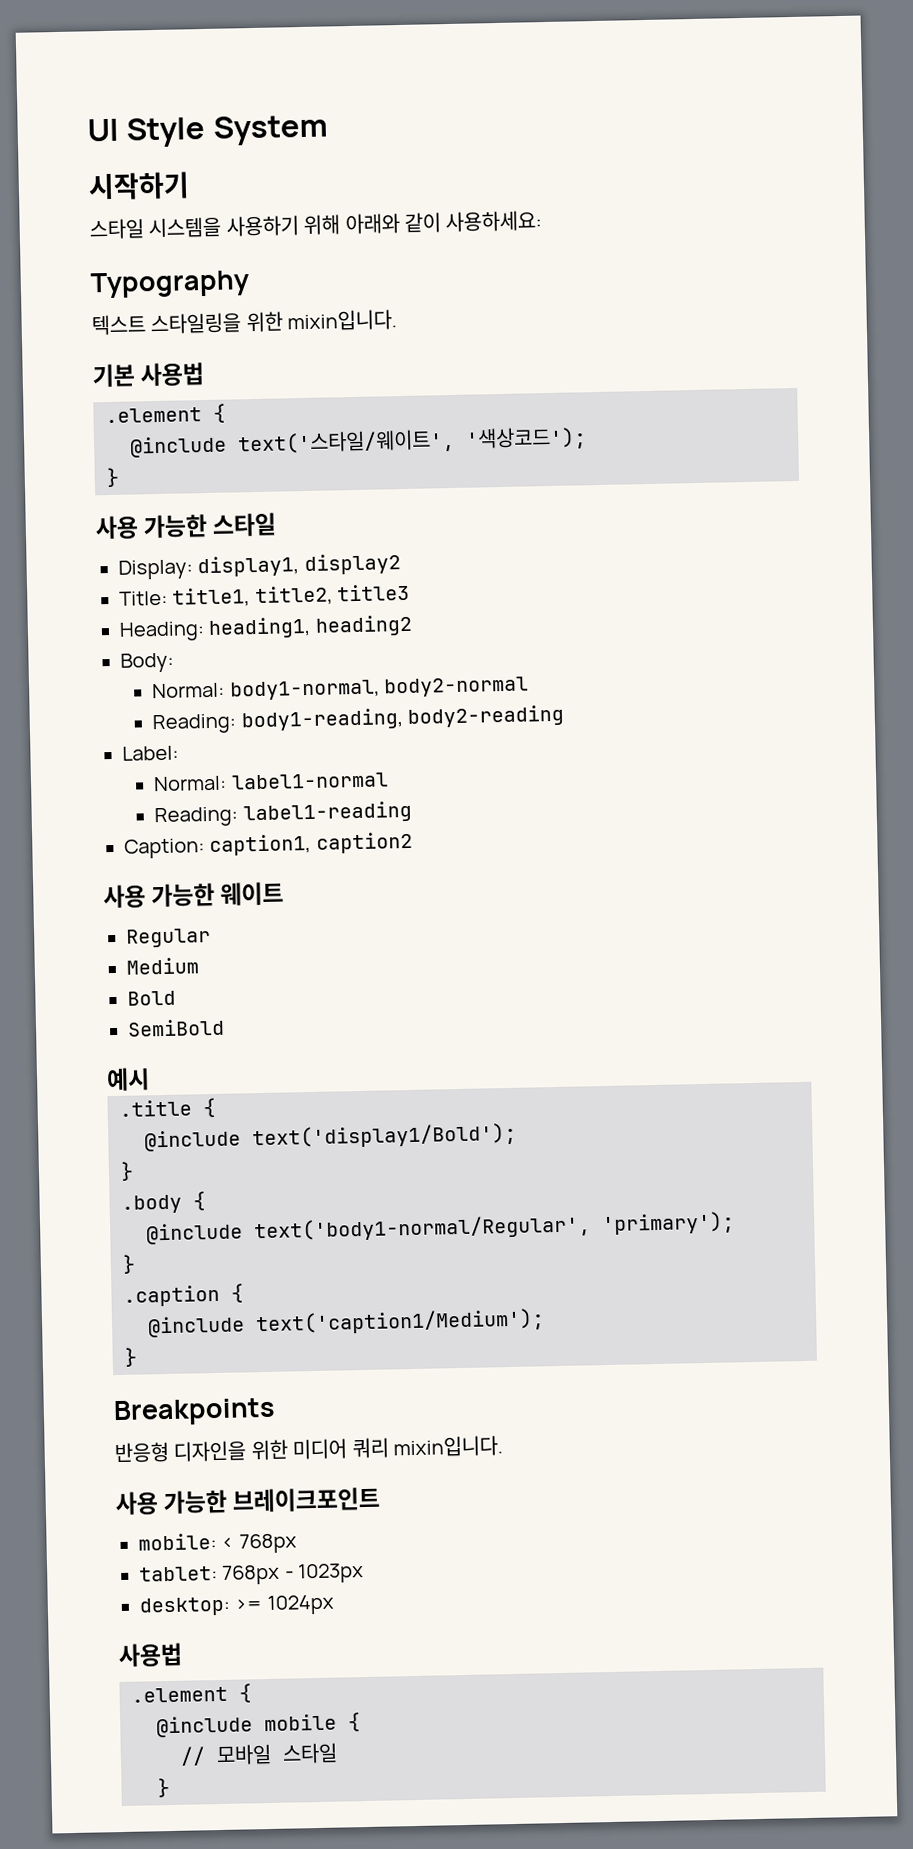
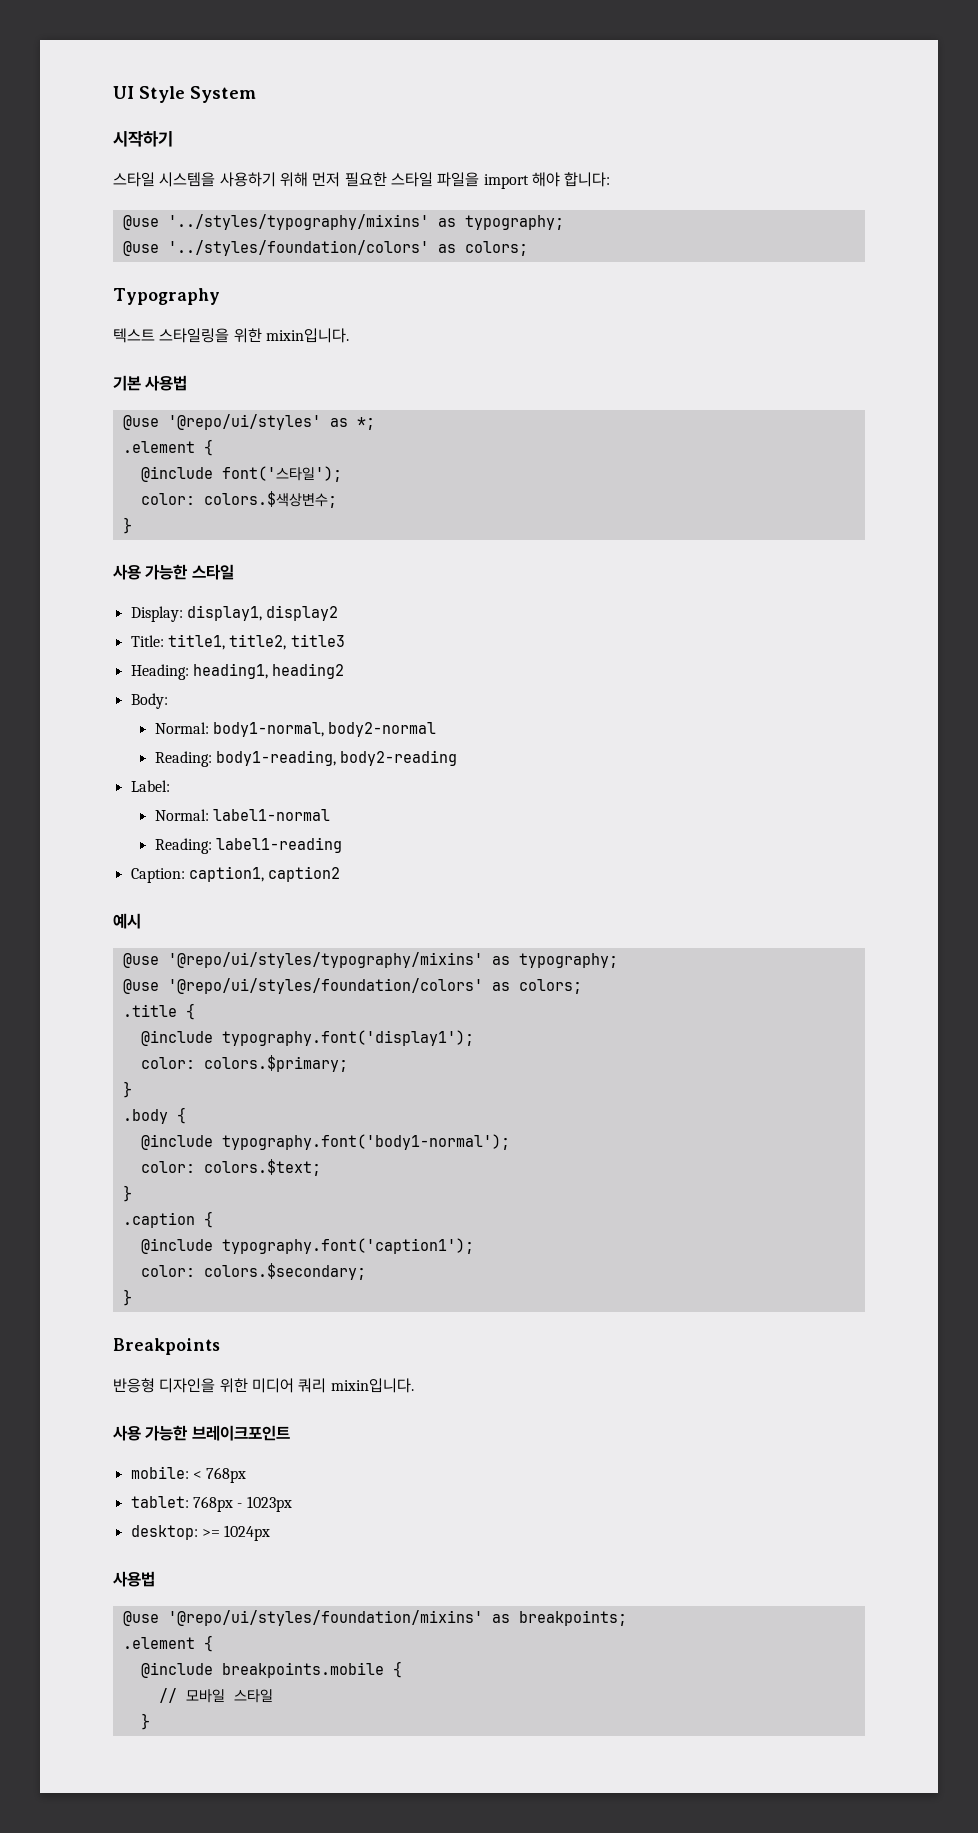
[344,210,543,235] 아래와 같이 사용하세요: -> [312,172,611,189] [122,214,564,230] [122,240,528,256] 먼저 필요한 스타일 파일을 import 해야 합니다: // @use '../styles/typography/mixins' as typography; // @use '../styles/foundation/colors' as colors;
[105,403,226,424] [129,426,587,458] // .element { // @include text('스타일/웨이트', '색상코드'); -> [122,414,375,430] [122,439,213,456] [140,466,342,482] [140,491,337,508] // @use '@repo/ui/styles' as *; // .element { // @include font('스타일'); // color: colors.$색상변수;
[103,881,285,909] [126,928,211,948] [126,957,199,975] [127,990,176,1006] [127,1018,225,1037] [106,1067,150,1092] 사용 가능한 웨이트 // Regular // Medium // Bold // SemiBold // 예시 -> [113,913,141,929] [122,952,618,968] [122,978,582,994] 예시 // @use '@repo/ui/styles/typography/mixins' as typography; // @use '@repo/ui/styles/foundation/colors' as colors;
[252,1122,517,1150] text('display1/Bold'); -> [221,1030,474,1046] [140,1055,348,1072] typography.font('display1'); // color: colors.$primary;
[254,1211,735,1243] text('body1-normal/Regular', 'primary'); -> [221,1134,510,1150] [140,1159,321,1176] typography.font('body1-normal'); // color: colors.$text;
[255,1308,545,1336] text('caption1/Medium'); -> [221,1238,474,1254] [140,1263,366,1280] typography.font('caption1'); // color: colors.$secondary;
[131,1683,252,1703] [156,1713,337,1738] // .element { // @include mobile -> [122,1610,627,1626] [122,1635,213,1652] [140,1662,384,1678] // @use '@repo/ui/styles/foundation/mixins' as breakpoints; // .element { // @include breakpoints.mobile

